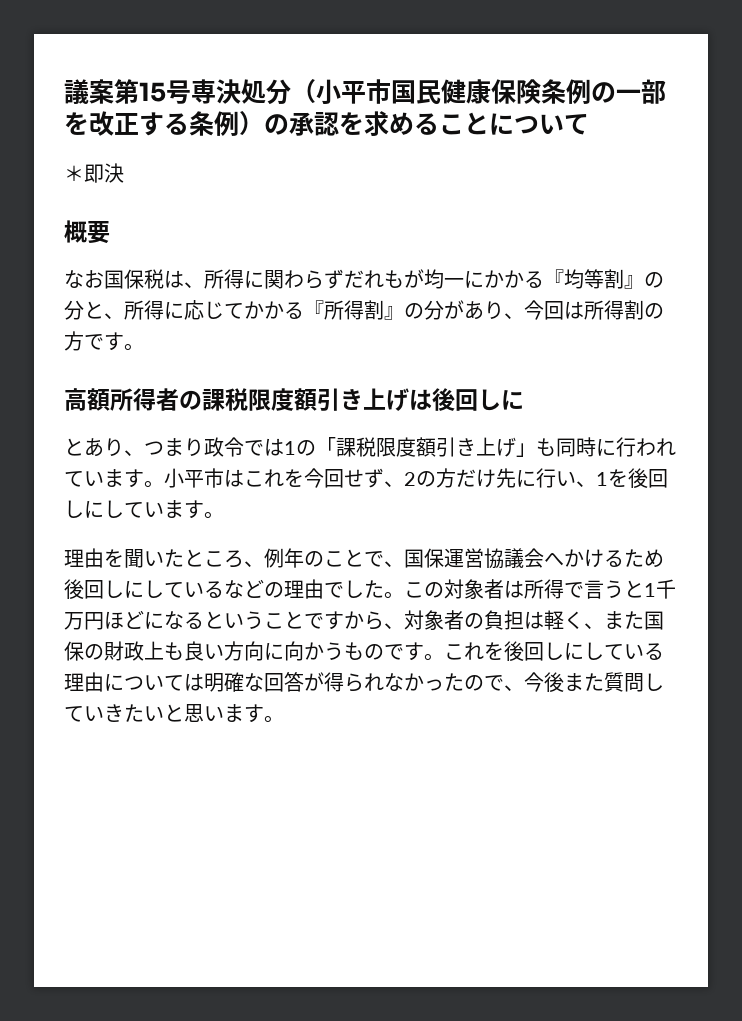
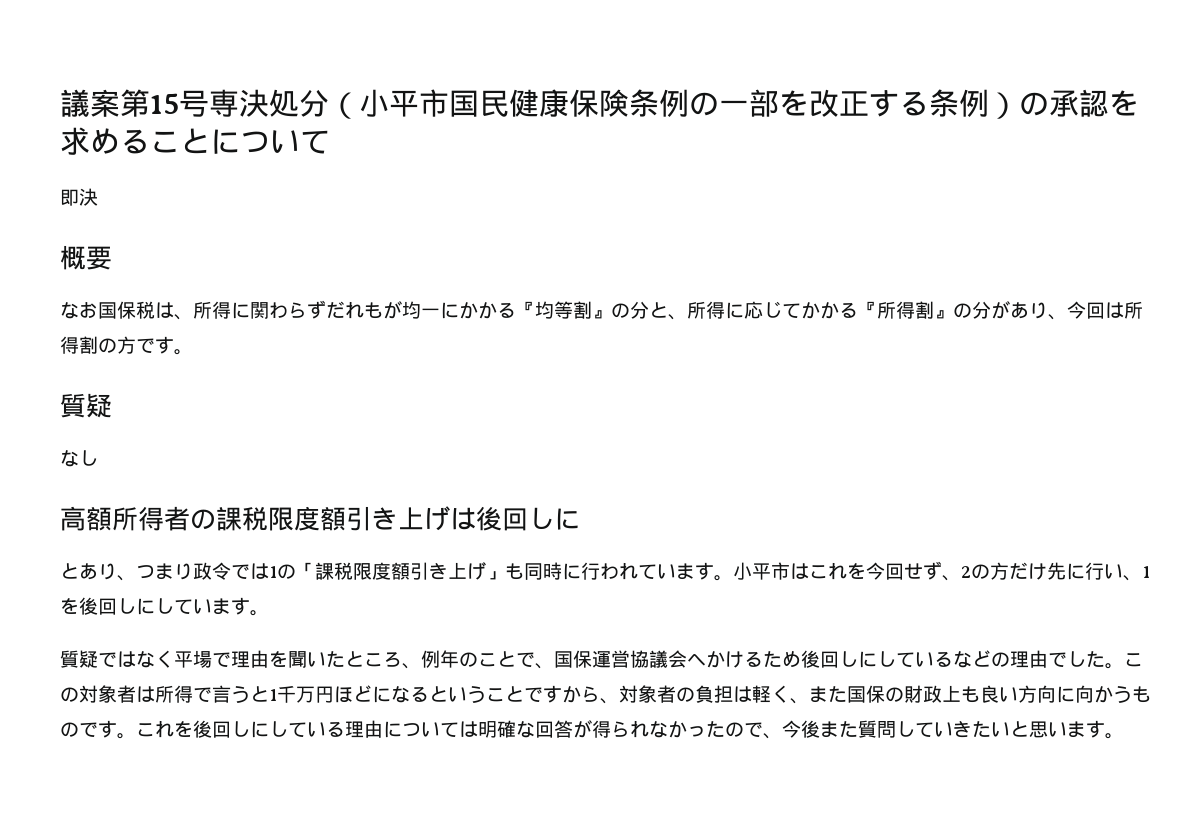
[64,165,84,181] ＊ -> (330, 142) none
(144, 347) none -> [60,393,112,418] [60,450,98,467] // 質疑 // なし
(224, 515) none -> [60,650,231,668] 質疑ではなく平場で

